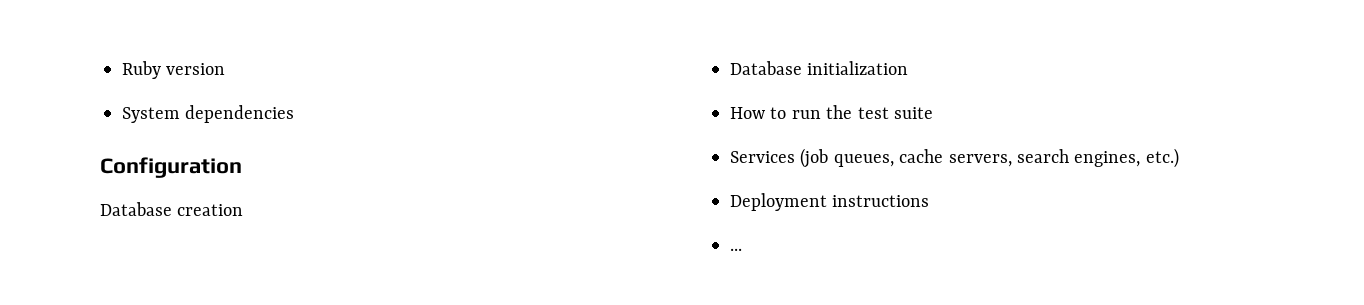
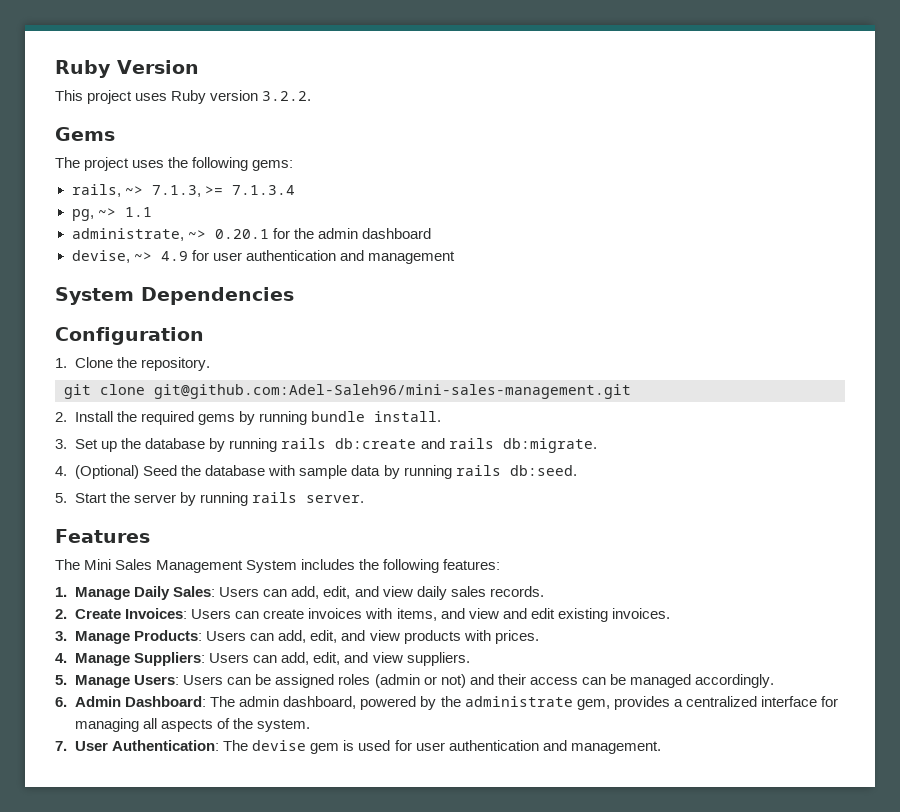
[122,61,226,79] [122,105,295,123] Ruby version // System dependencies -> [55,60,199,78] [55,90,312,104] [55,127,115,141] [55,157,294,171] [71,184,295,197] [71,207,152,221] [71,228,431,241] [71,250,455,264] [55,287,294,305] Ruby Version // This project uses Ruby version 3.2.2. // Gems // The project uses the following gems: // rails, ~> 7.1.3, >= 7.1.3.4 // pg, ~> 1.1 // administrate, ~> 0.20.1 for the admin dashboard // devise, ~> 4.9 for user authentication and management // System Dependencies
[100,202,244,216] [730,61,909,75] [730,105,933,119] [730,148,1179,168] [730,193,930,211] [730,248,742,251] Database creation // Database initialization // How to run the test suite // Services (job queues, cache servers, search engines, etc.) // Deployment instructions // ... -> [55,357,211,371] [64,384,631,399] [55,411,442,425] [55,438,597,453] [55,465,577,479] [55,492,365,506] [55,529,150,543] [55,559,501,573] [55,586,544,600] [55,608,670,622] [55,630,539,644] [55,652,470,666] [55,674,774,688] [55,696,838,710] [75,718,311,732] [55,740,661,754] 1. Clone the repository. // git clone git@github.com:Adel-Saleh96/mini-sales-management.git // 2. Install the required gems by running bundle install. // 3. Set up the database by running rails db:create and rails db:migrate. // 4. (Optional) Seed the database with sample data by running rails db:seed. // 5. Start the server by running rails server. // Features // The Mini Sales Management System includes the following features: // 1. Manage Daily Sales: Users can add, edit, and view daily sales records. // 2. Create Invoices: Users can create invoices with items, and view and edit existing invoices. // 3. Manage Products: Users can add, edit, and view products with prices. // 4. Manage Suppliers: Users can add, edit, and view suppliers. // 5. Manage Users: Users can be assigned roles (admin or not) and their access can be managed accordingly. // 6. Admin Dashboard: The admin dashboard, powered by the administrate gem, provides a centralized interface for managing all aspects of the system. // 7. User Authentication: The devise gem is used for user authentication and management.

